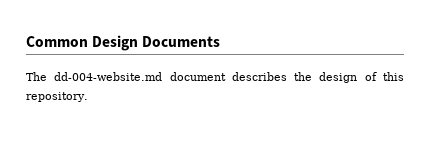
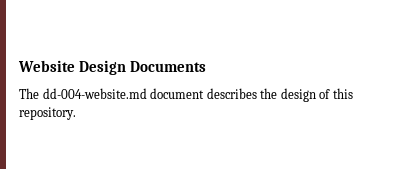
[26,36,88,47] Common -> [18,60,75,72] Website

